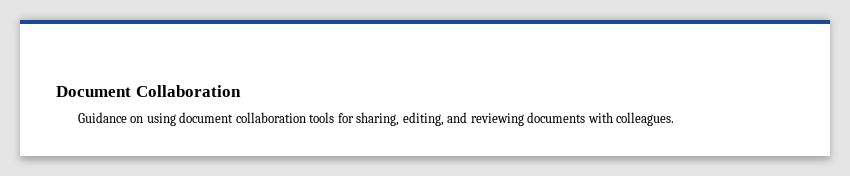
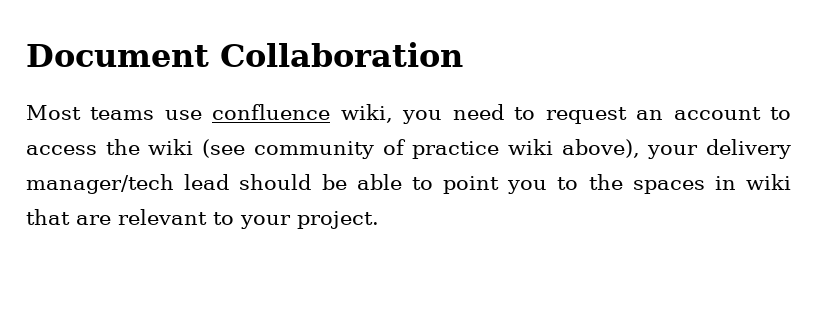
[77,112,675,126] Guidance on using document collaboration tools for sharing, editing, and reviewing documents with colleagues. -> [26,104,792,124] [26,139,791,159] [26,174,791,194] [26,209,379,229] Most teams use confluence wiki, you need to request an account to access the wiki (see community of practice wiki above), your delivery manager/tech lead should be able to point you to the spaces in wiki that are relevant to your project.

